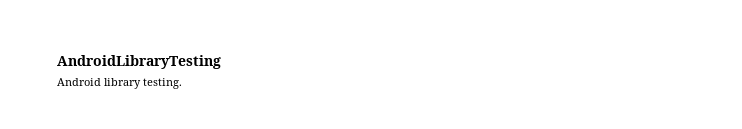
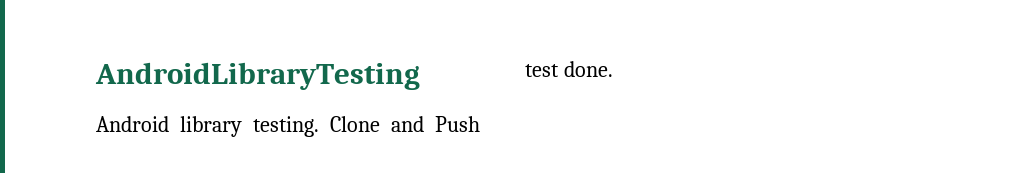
(182, 83) none -> [330,116,480,132] [525,61,613,77] Clone and Push test done.

